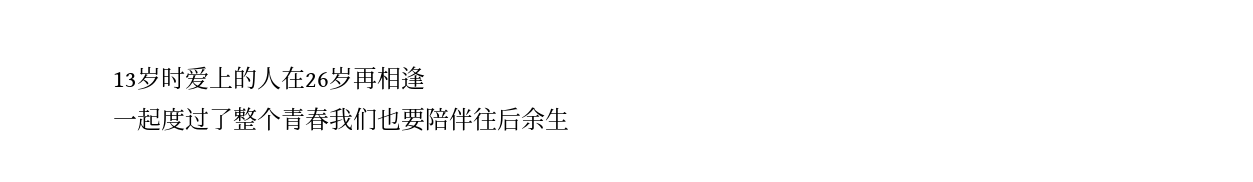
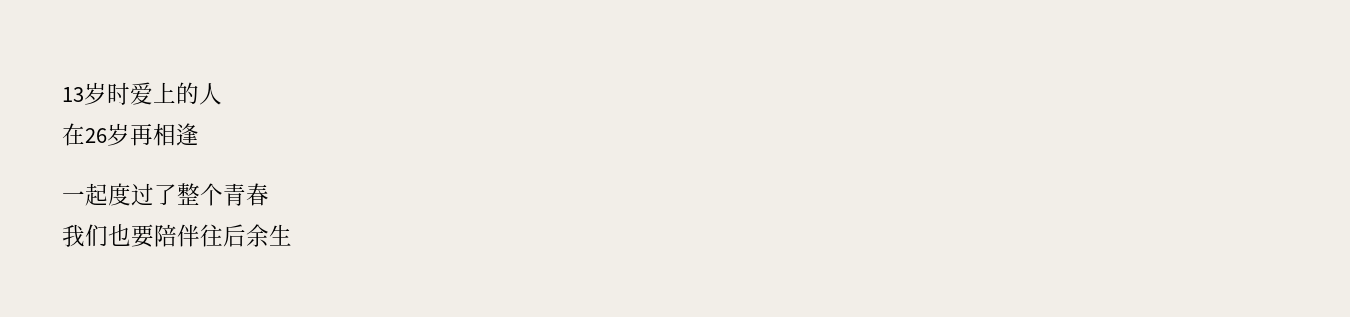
(282, 78) none -> (222, 94) //
(330, 119) none -> (269, 194) //

